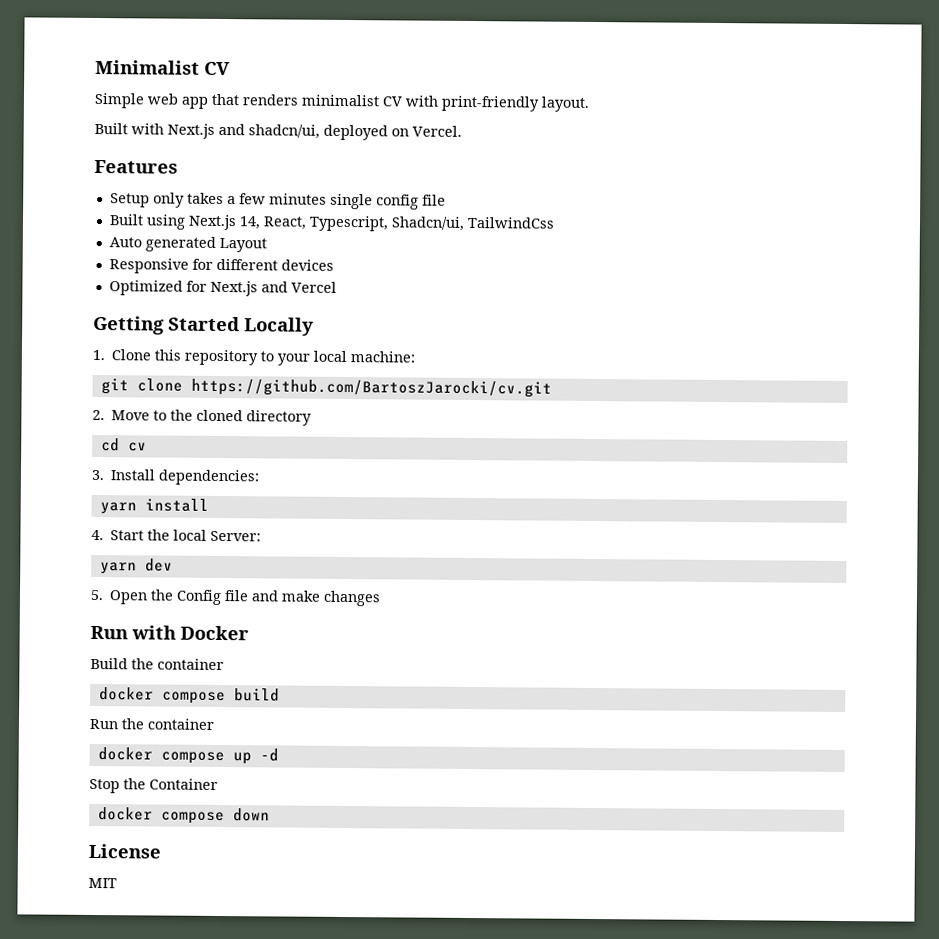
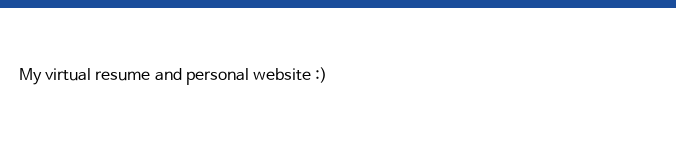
[95,59,230,76] [94,92,589,112] [94,122,462,141] [94,159,178,174] [109,192,446,210] [108,214,555,232] [108,236,267,253] [108,258,334,274] [108,280,337,297] [93,315,314,336] [92,349,416,366] [100,378,552,398] [92,409,313,426] [100,438,147,452] [91,469,260,486] [99,498,209,515] [91,529,262,542] [99,558,173,575] [90,589,382,607] [90,625,249,641] [90,657,224,671] [98,687,280,705] [89,718,214,730] [97,747,279,765] [89,778,218,794] [97,807,270,825] [88,843,161,859] [88,877,117,889] Minimalist CV // Simple web app that renders minimalist CV with print-friendly layout. // Built with Next.js and shadcn/ui, deployed on Vercel. // Features // Setup only takes a few minutes single config file // Built using Next.js 14, React, Typescript, Shadcn/ui, TailwindCss // Auto generated Layout // Responsive for different devices // Optimized for Next.js and Vercel // Getting Started Locally // 1. Clone this repository to your local machine: // git clone https://github.com/BartoszJarocki/cv.git // 2. Move to the cloned directory // cd cv // 3. Install dependencies: // yarn install // 4. Start the local Server: // yarn dev // 5. Open the Config file and make changes // Run with Docker // Build the container // docker compose build // Run the container // docker compose up -d // Stop the Container // docker compose down // License // MIT -> [19,67,328,85] My virtual resume and personal website :)

